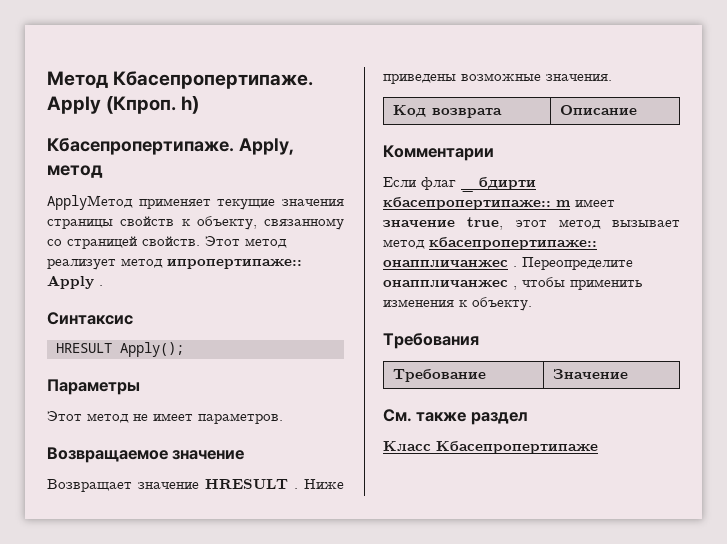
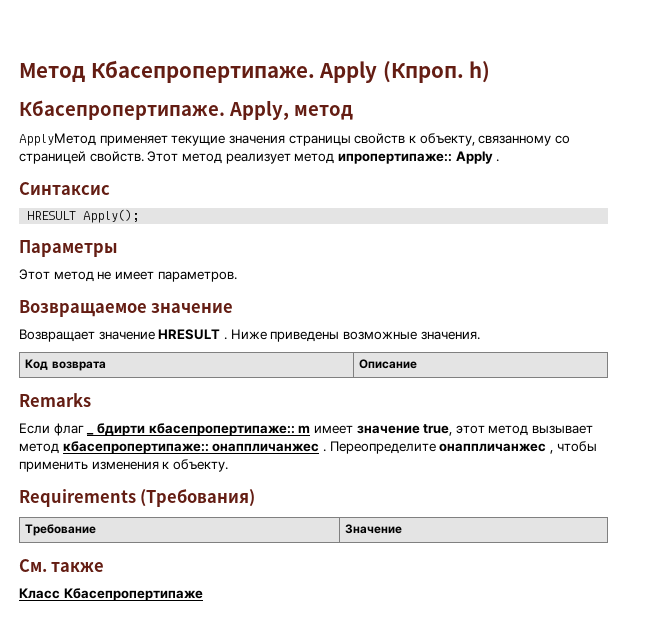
[383,145,494,161] Комментарии -> [19,393,91,407] Remarks
[383,333,479,349] Требования -> [19,489,256,507] Requirements (Требования)
[470,412,528,425] раздел -> (105, 567) none

